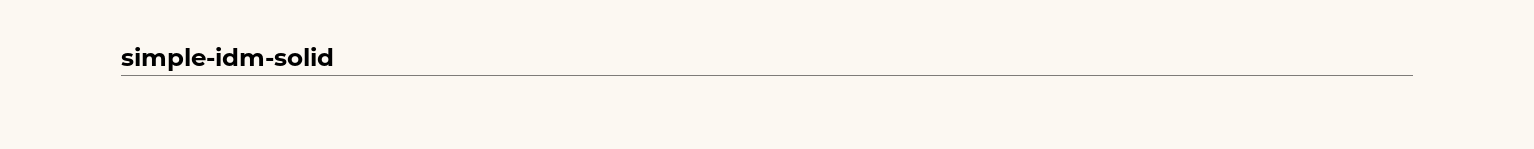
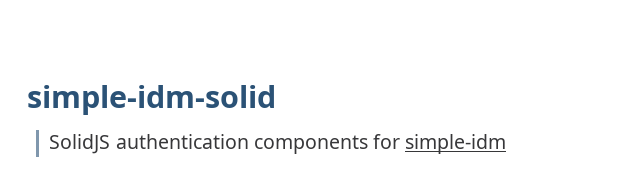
(334, 59) none -> [49,134,507,154] // SolidJS authentication components for simple-idm

